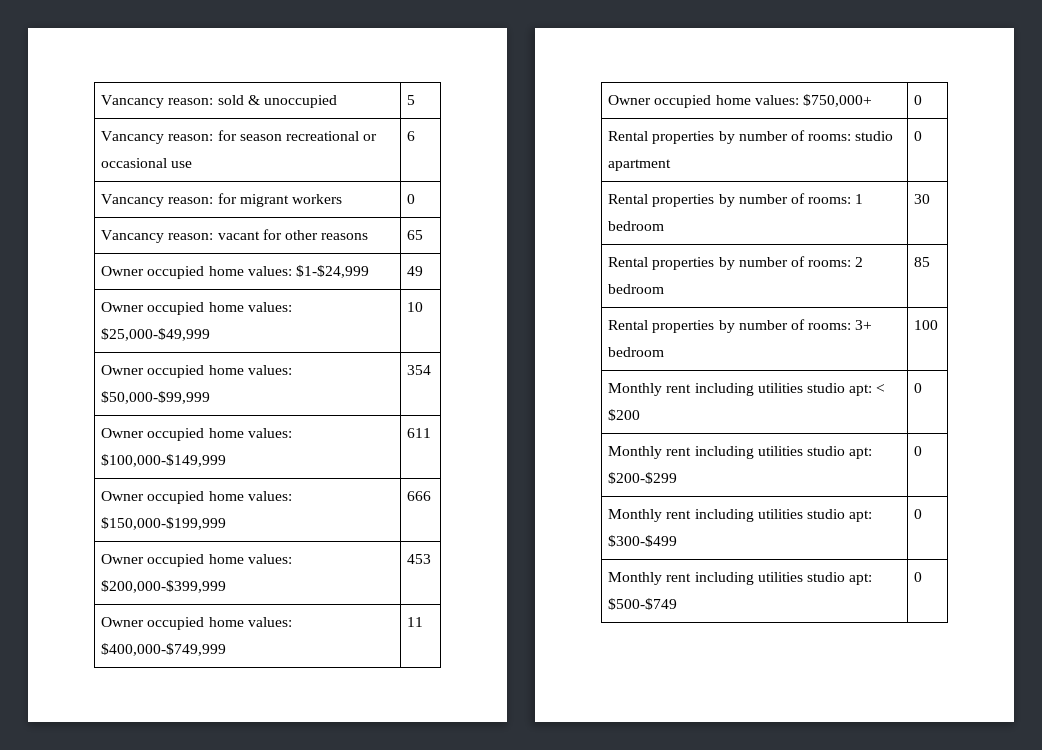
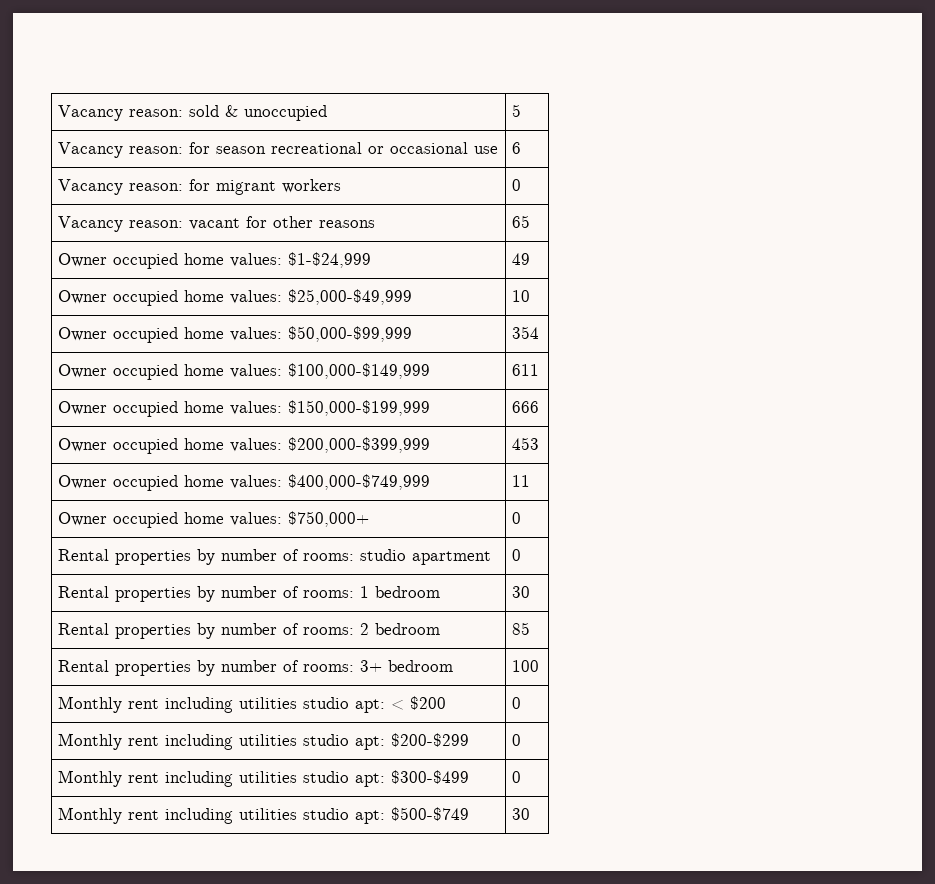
[101,95,165,108] Vancancy -> [58,105,124,121] Vacancy
[101,131,165,144] Vancancy -> [58,142,124,158] Vacancy
[101,194,165,207] Vancancy -> [58,179,124,195] Vacancy
[101,230,165,243] Vancancy -> [58,216,124,232] Vacancy
[914,572,923,582] 0 -> [512,808,531,820] 30

